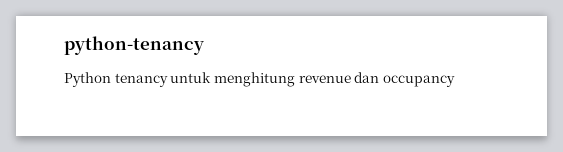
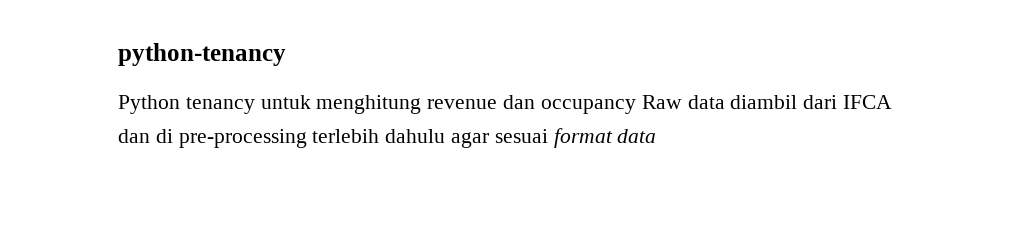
(455, 81) none -> [641,95,893,109] [118,128,657,148] Raw data diambil dari IFCA dan di pre-processing terlebih dahulu agar sesuai format data

